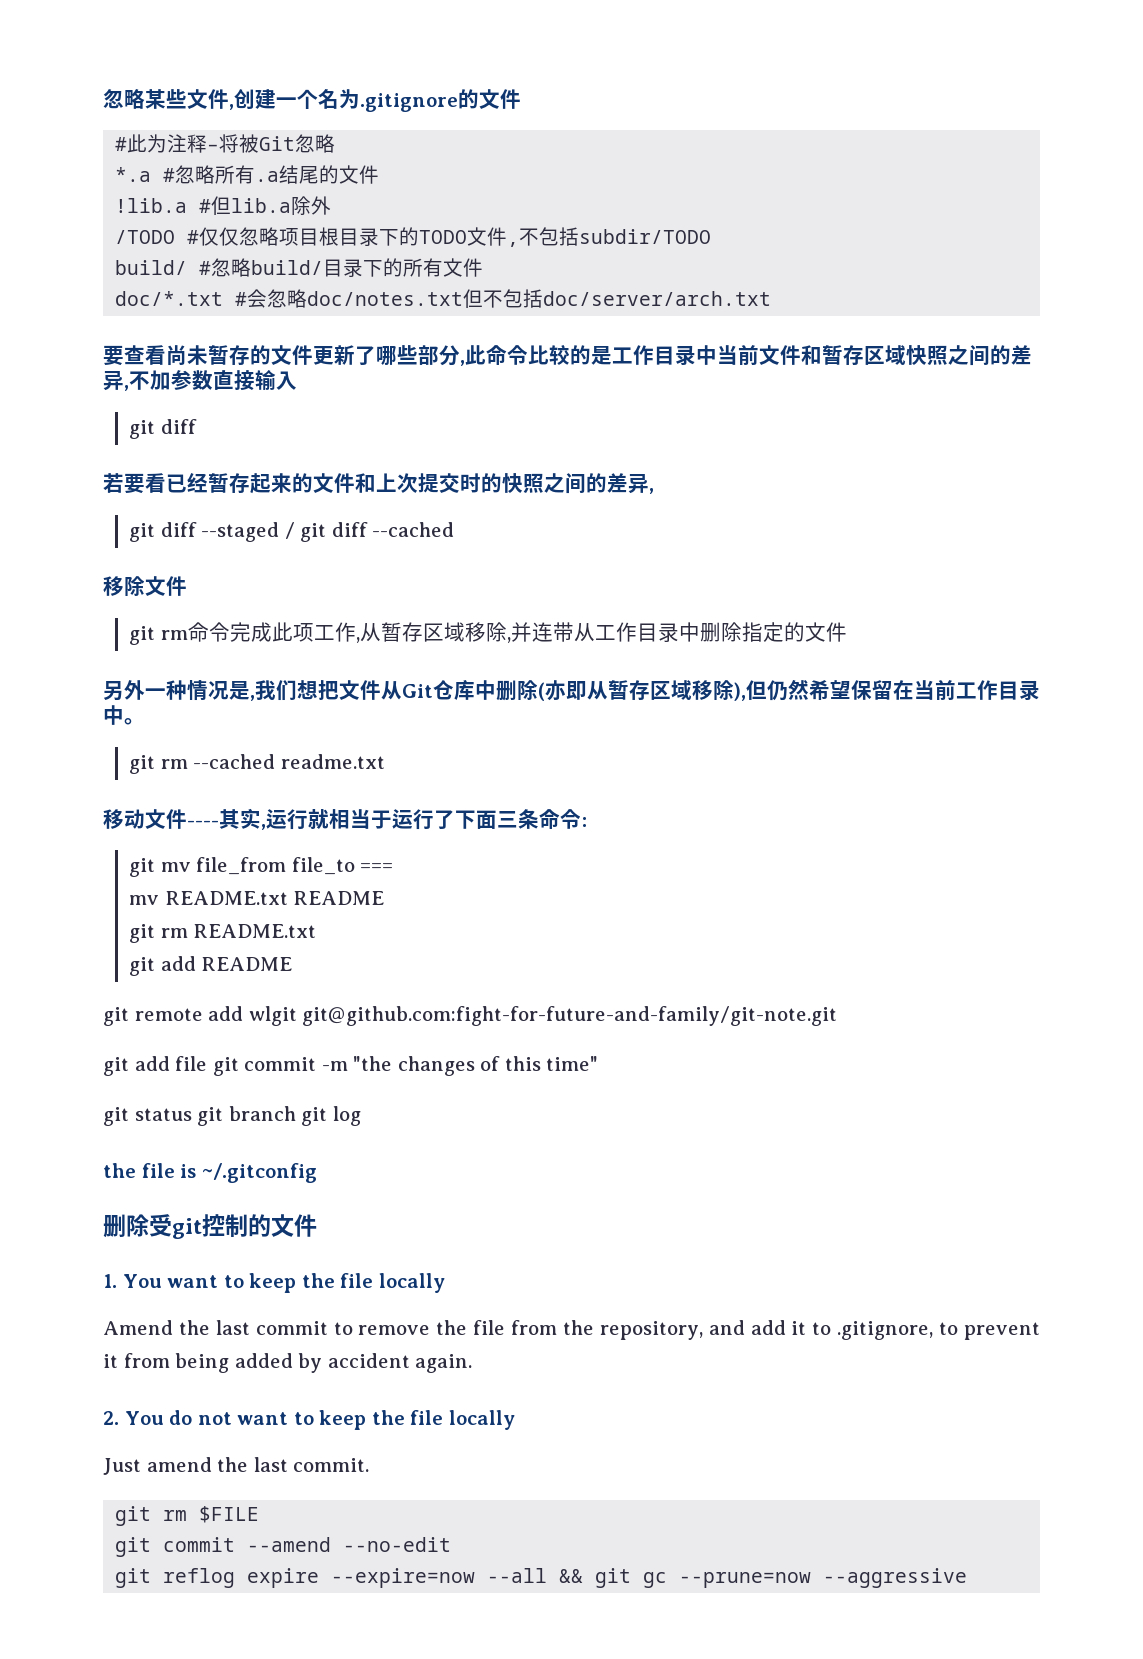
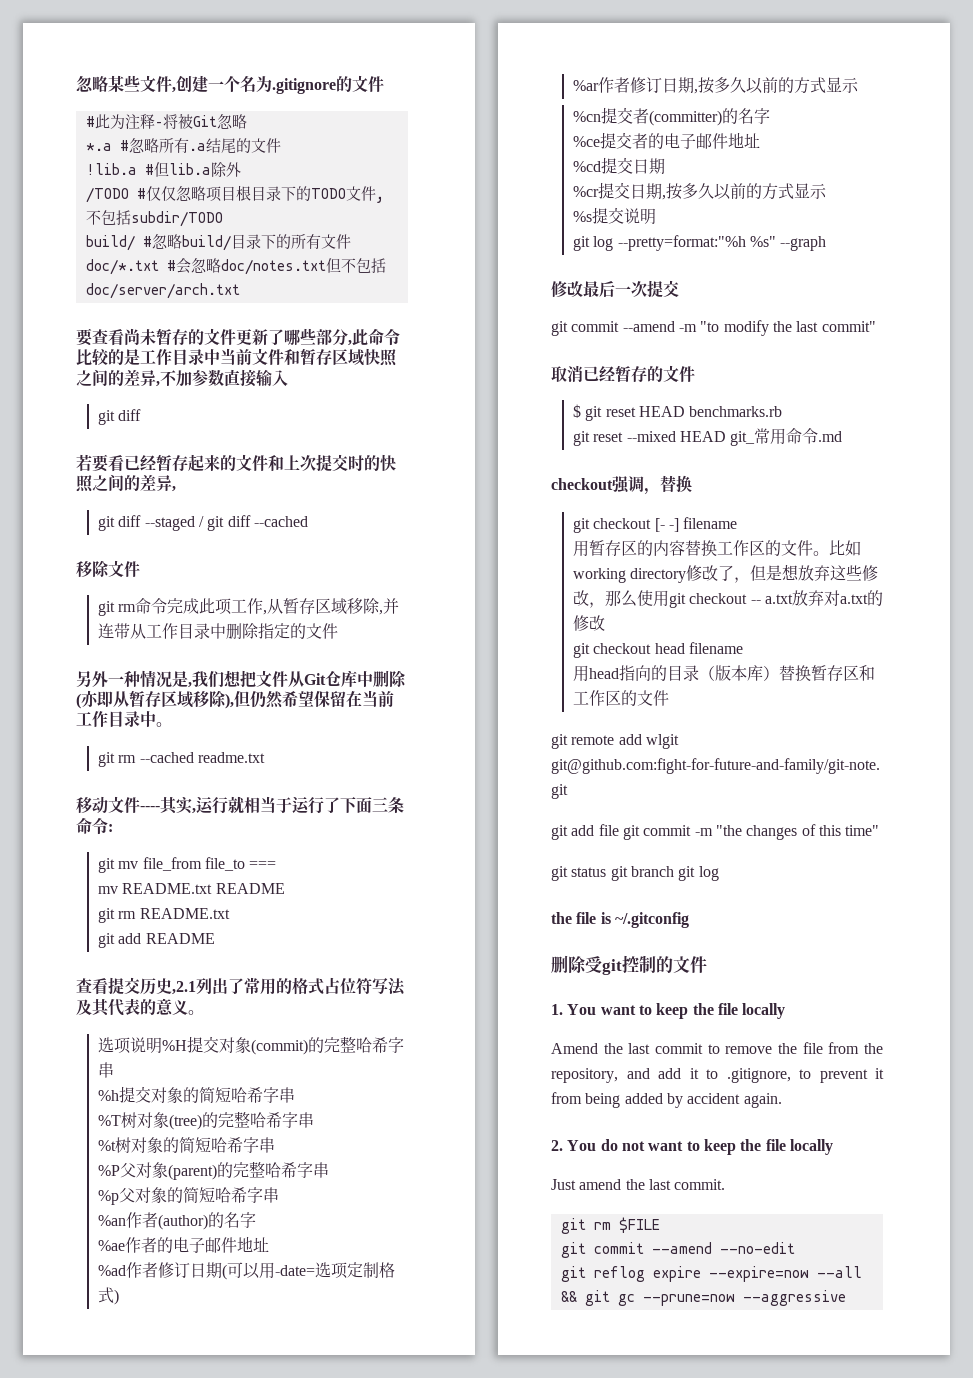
(293, 964) none -> [76,977,406,996] [76,998,204,1017] [98,1036,405,1055] [98,1062,115,1078] [98,1086,296,1103] [98,1111,315,1130] [98,1137,276,1153] [98,1161,330,1180] [98,1187,280,1205] [98,1212,257,1230] [98,1236,270,1253] [98,1262,396,1280] [98,1287,120,1305] [573,77,860,94] [573,107,771,126] [573,132,761,149] [573,157,666,174] [573,182,828,200] [573,207,657,225] [573,235,827,251] [551,280,679,298] [551,320,876,336] [551,365,695,383] [573,404,783,421] [573,428,843,446] [551,475,692,495] [573,517,738,533] [573,540,862,557] [573,564,879,583] [573,590,883,608] [573,615,606,631] [573,642,743,658] [573,665,876,682] [573,690,670,706] // 查看提交历史,2.1列出了常用的格式占位符写法及其代表的意义。 // 选项说明%H提交对象(commit)的完整哈希字串 // %h提交对象的简短哈希字串 // %T树对象(tree)的完整哈希字串 // %t树对象的简短哈希字串 // %P父对象(parent)的完整哈希字串 // %p父对象的简短哈希字串 // %an作者(author)的名字 // %ae作者的电子邮件地址 // %ad作者修订日期(可以用-date=选项定制格式) // %ar作者修订日期,按多久以前的方式显示 // %cn提交者(committer)的名字 // %ce提交者的电子邮件地址 // %cd提交日期 // %cr提交日期,按多久以前的方式显示 // %s提交说明 // git log --pretty=format:"%h %s" --graph // 修改最后一次提交 // git commit --amend -m "to modify the last commit" // 取消已经暂存的文件 // $ git reset HEAD benchmarks.rb // git reset --mixed HEAD git_常用命令.md // checkout强调，替换 // git checkout [- -] filename // 用暂存区的内容替换工作区的文件。比如working directory修改了，但是想放弃这些修改，那么使用git checkout -- a.txt放弃对a.txt的修改 // git checkout head filename // 用head指向的目录（版本库）替换暂存区和工作区的文件

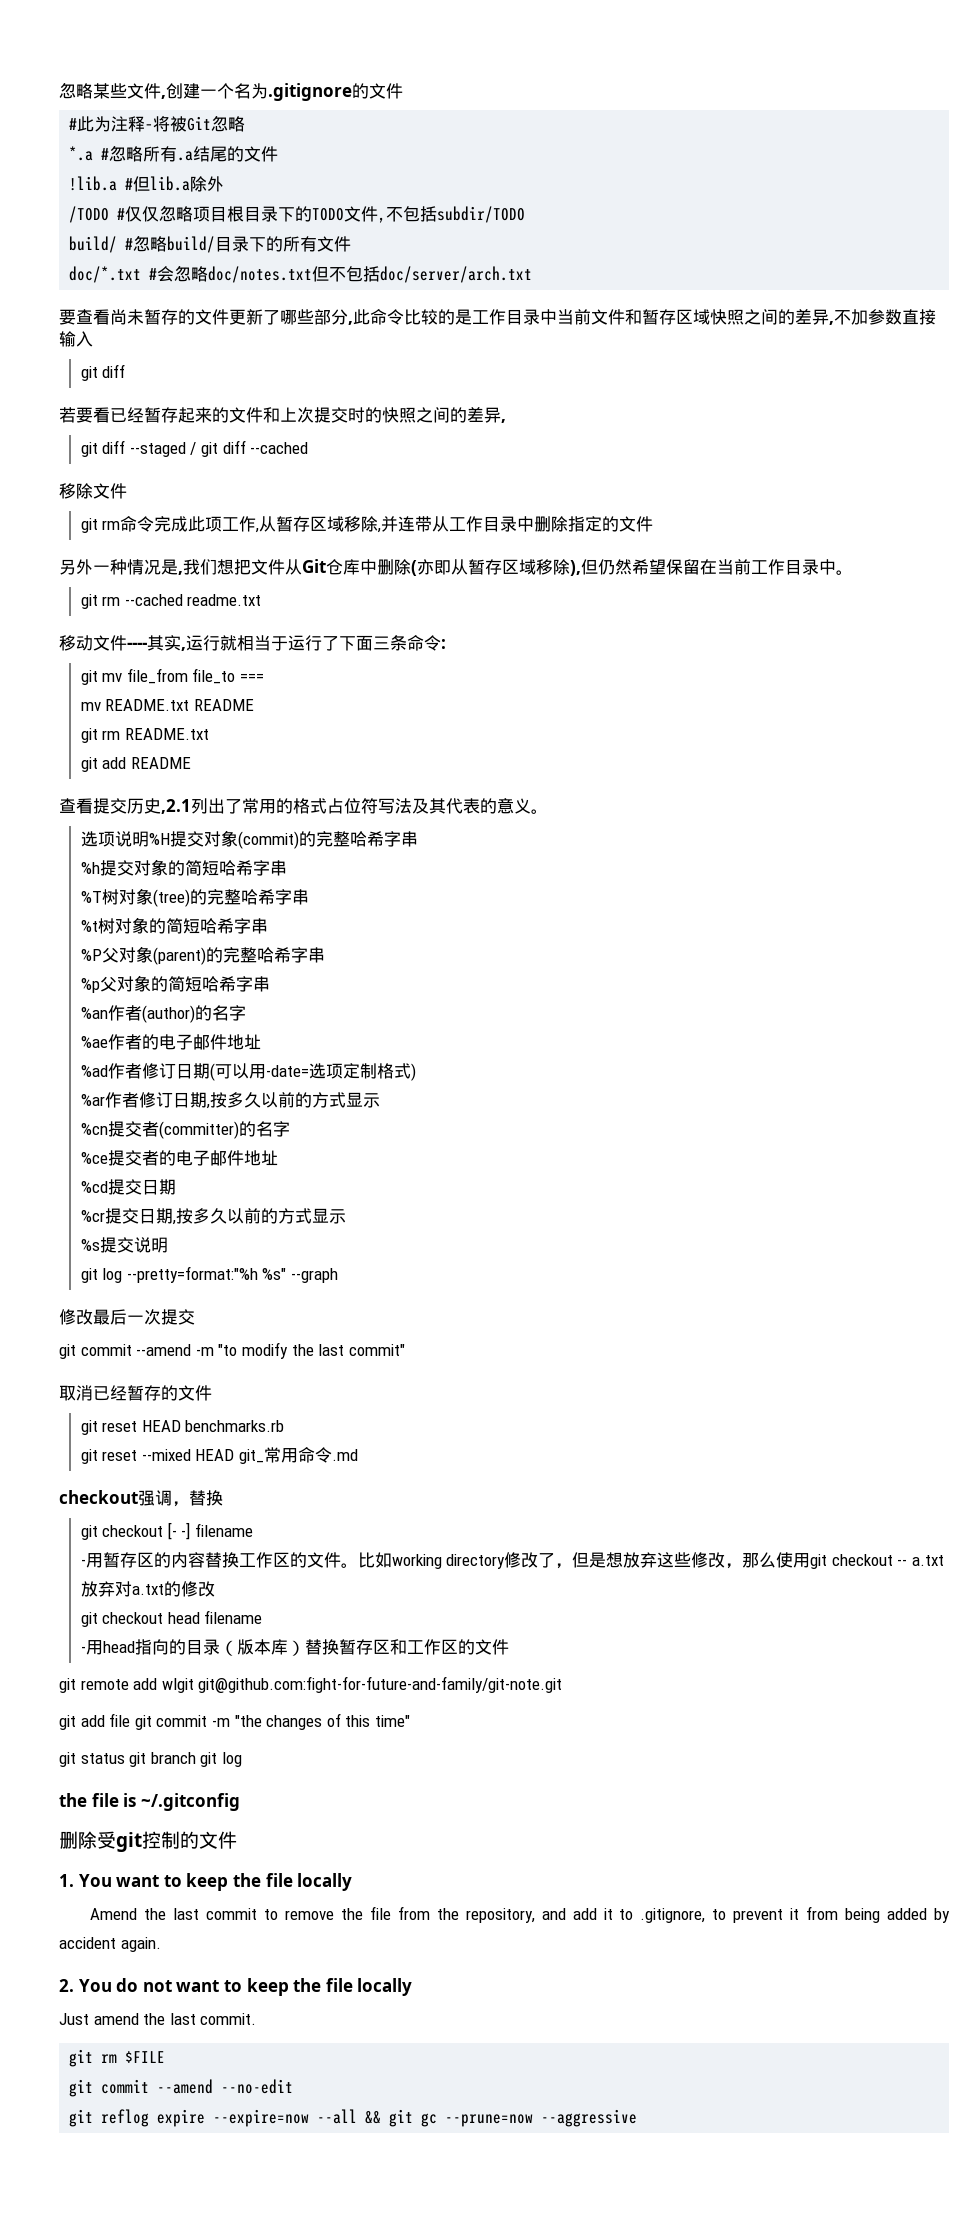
[573,404,582,418] $ -> (212, 1393) none
(738, 523) none -> [80,1559,86,1566] -
(743, 648) none -> [80,1646,86,1653] -

